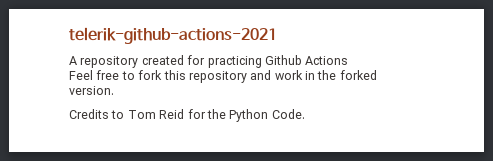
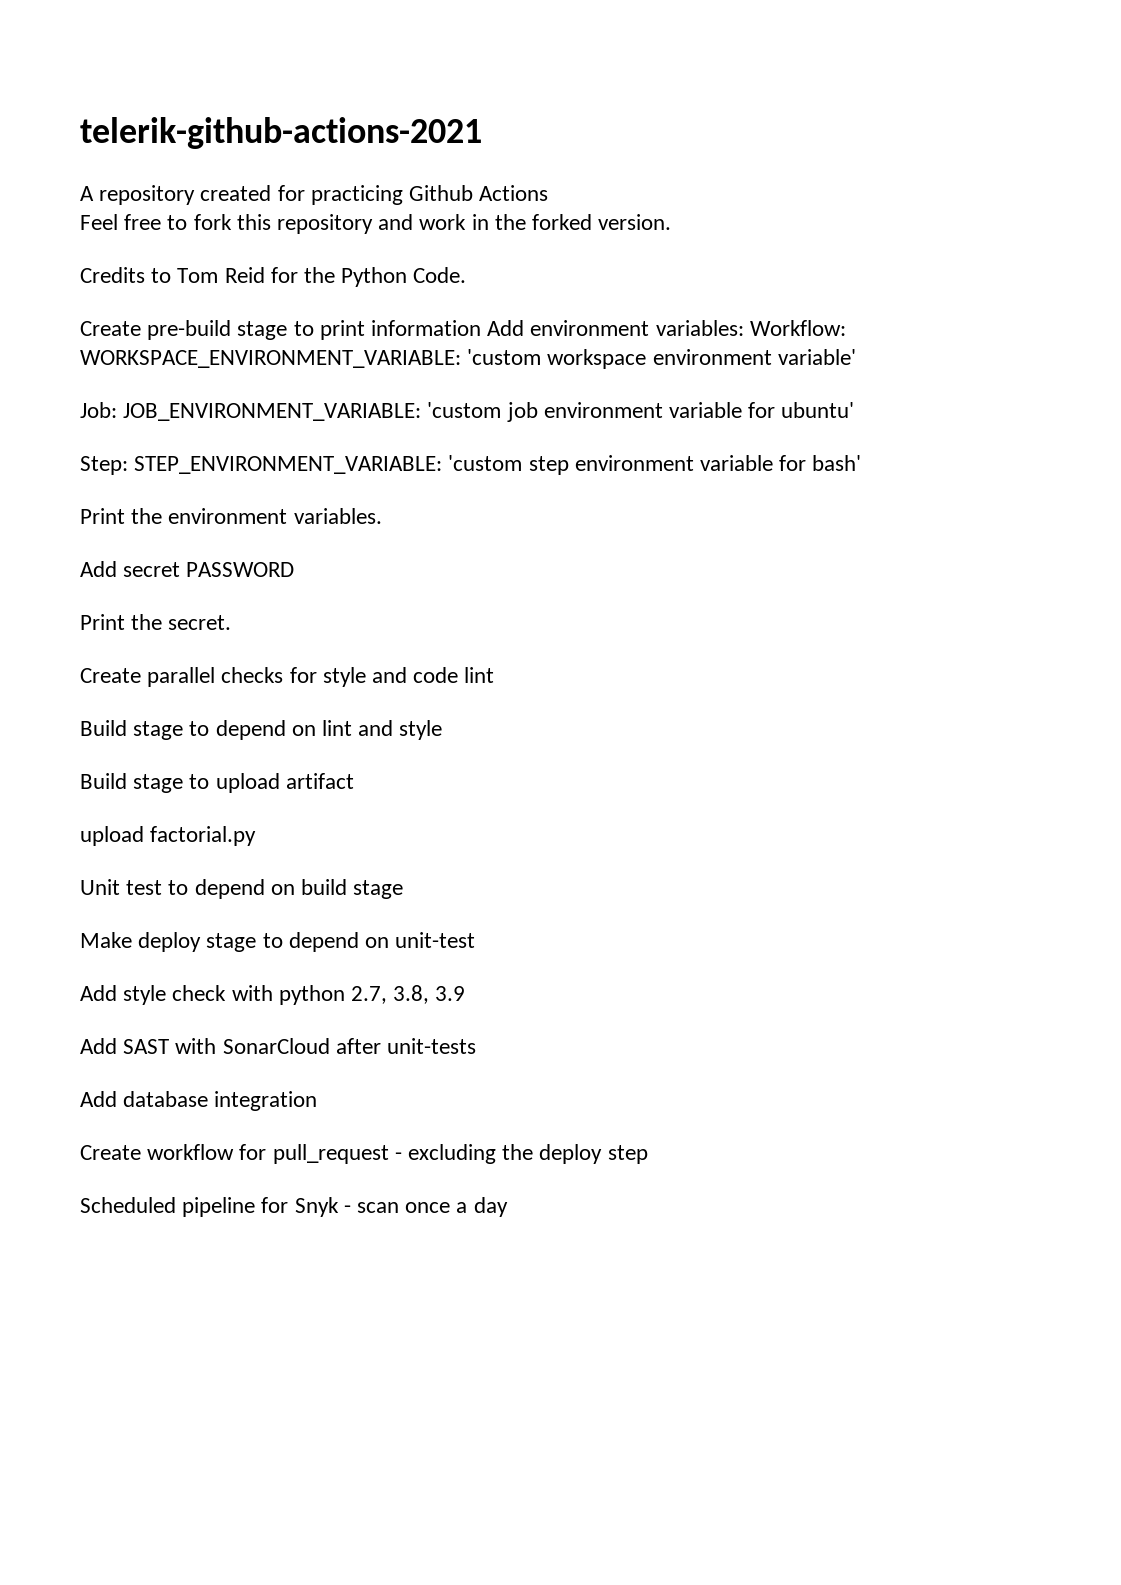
(305, 114) none -> [80,320,846,340] [80,349,856,369] [80,402,855,422] [80,455,862,475] [80,508,382,524] [80,561,295,577] [80,614,232,630] [80,667,495,687] [80,720,443,740] [80,773,354,793] [80,826,257,846] [80,879,404,899] [80,932,476,952] [80,985,466,1005] [80,1038,477,1054] [80,1091,318,1111] [80,1144,648,1164] [80,1197,508,1217] // Create pre-build stage to print information Add environment variables: Workflow: WORKSPACE_ENVIRONMENT_VARIABLE: 'custom workspace environment variable' // Job: JOB_ENVIRONMENT_VARIABLE: 'custom job environment variable for ubuntu' // Step: STEP_ENVIRONMENT_VARIABLE: 'custom step environment variable for bash' // Print the environment variables. // Add secret PASSWORD // Print the secret. // Create parallel checks for style and code lint // Build stage to depend on lint and style // Build stage to upload artifact // upload factorial.py // Unit test to depend on build stage // Make deploy stage to depend on unit-test // Add style check with python 2.7, 3.8, 3.9 // Add SAST with SonarCloud after unit-tests // Add database integration // Create workflow for pull_request - excluding the deploy step // Scheduled pipeline for Snyk - scan once a day

